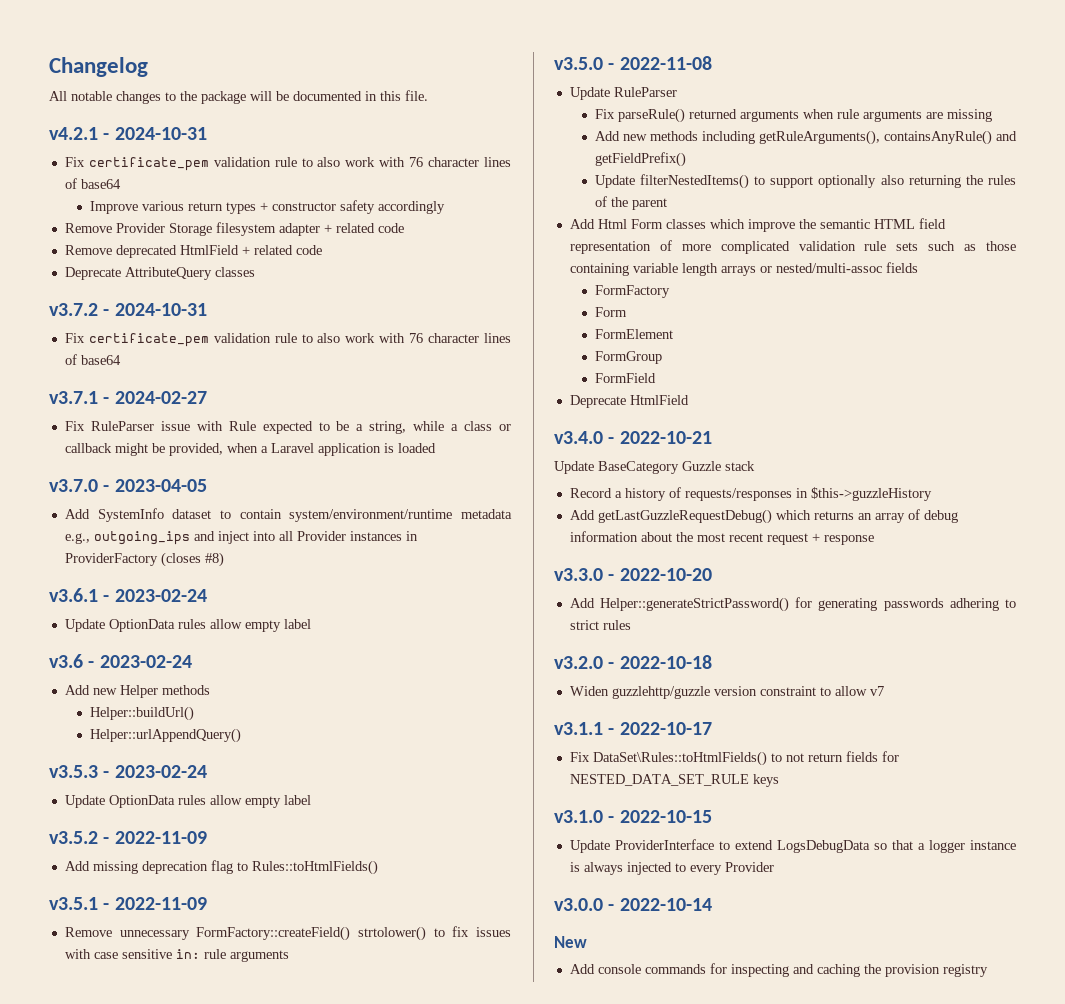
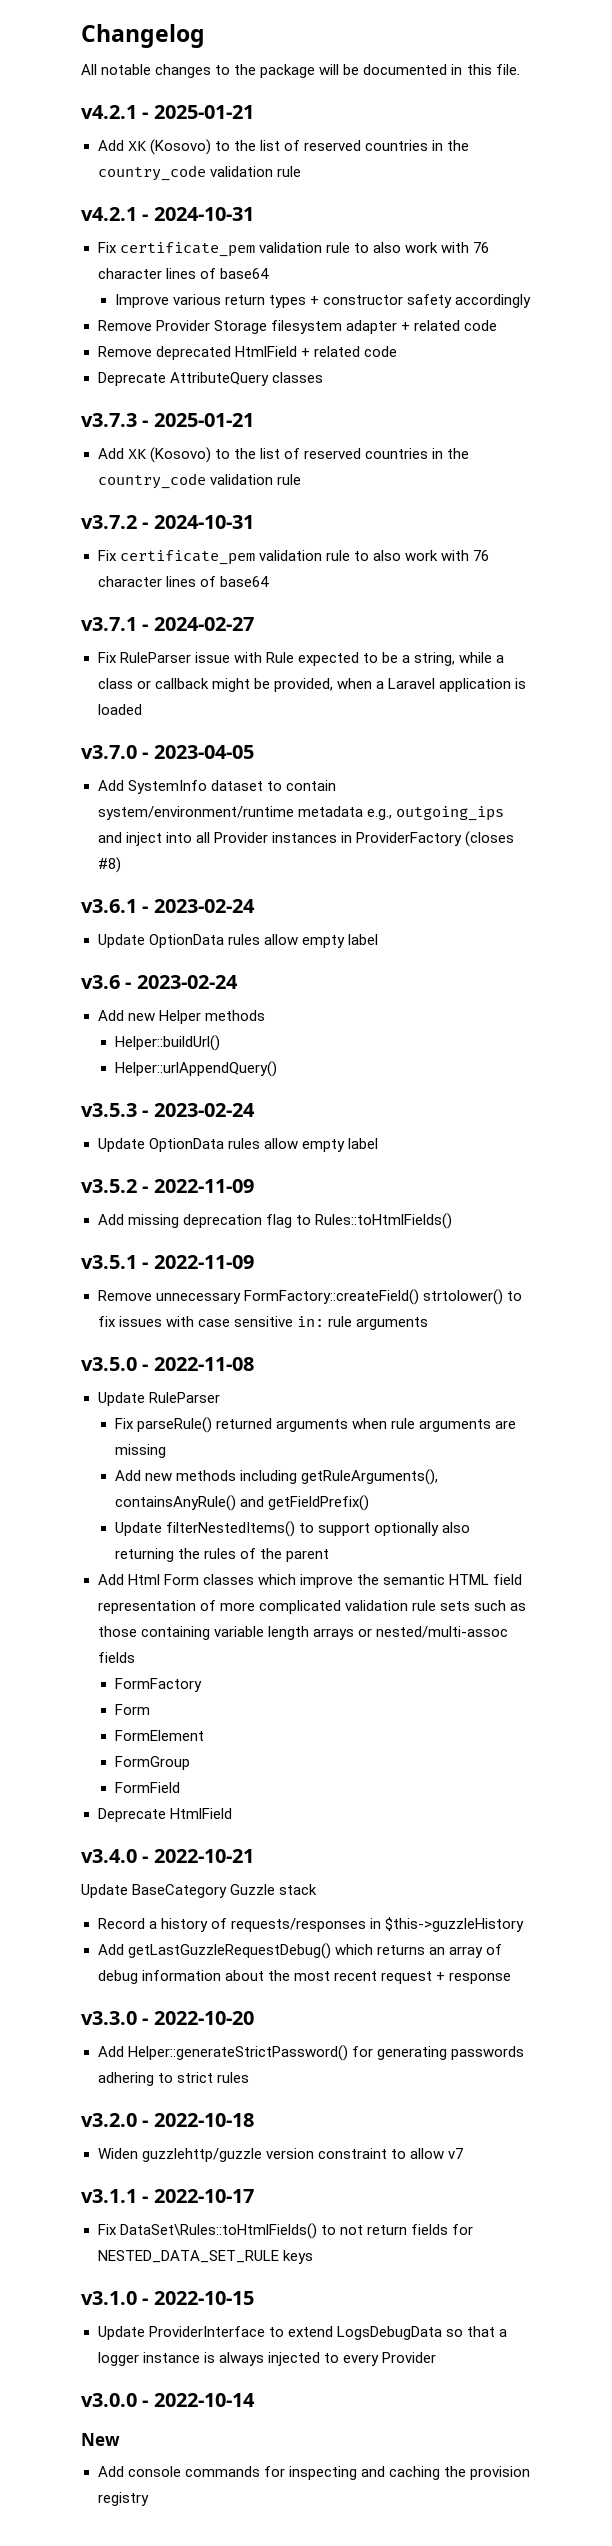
(428, 95) none -> [81,105,254,119] [97,139,470,155] [97,165,301,181] // v4.2.1 - 2025-01-21 // Add XK (Kosovo) to the list of reserved countries in the country_code validation rule
(255, 272) none -> [81,413,254,427] [97,447,470,463] [97,473,301,489] // v3.7.3 - 2025-01-21 // Add XK (Kosovo) to the list of reserved countries in the country_code validation rule

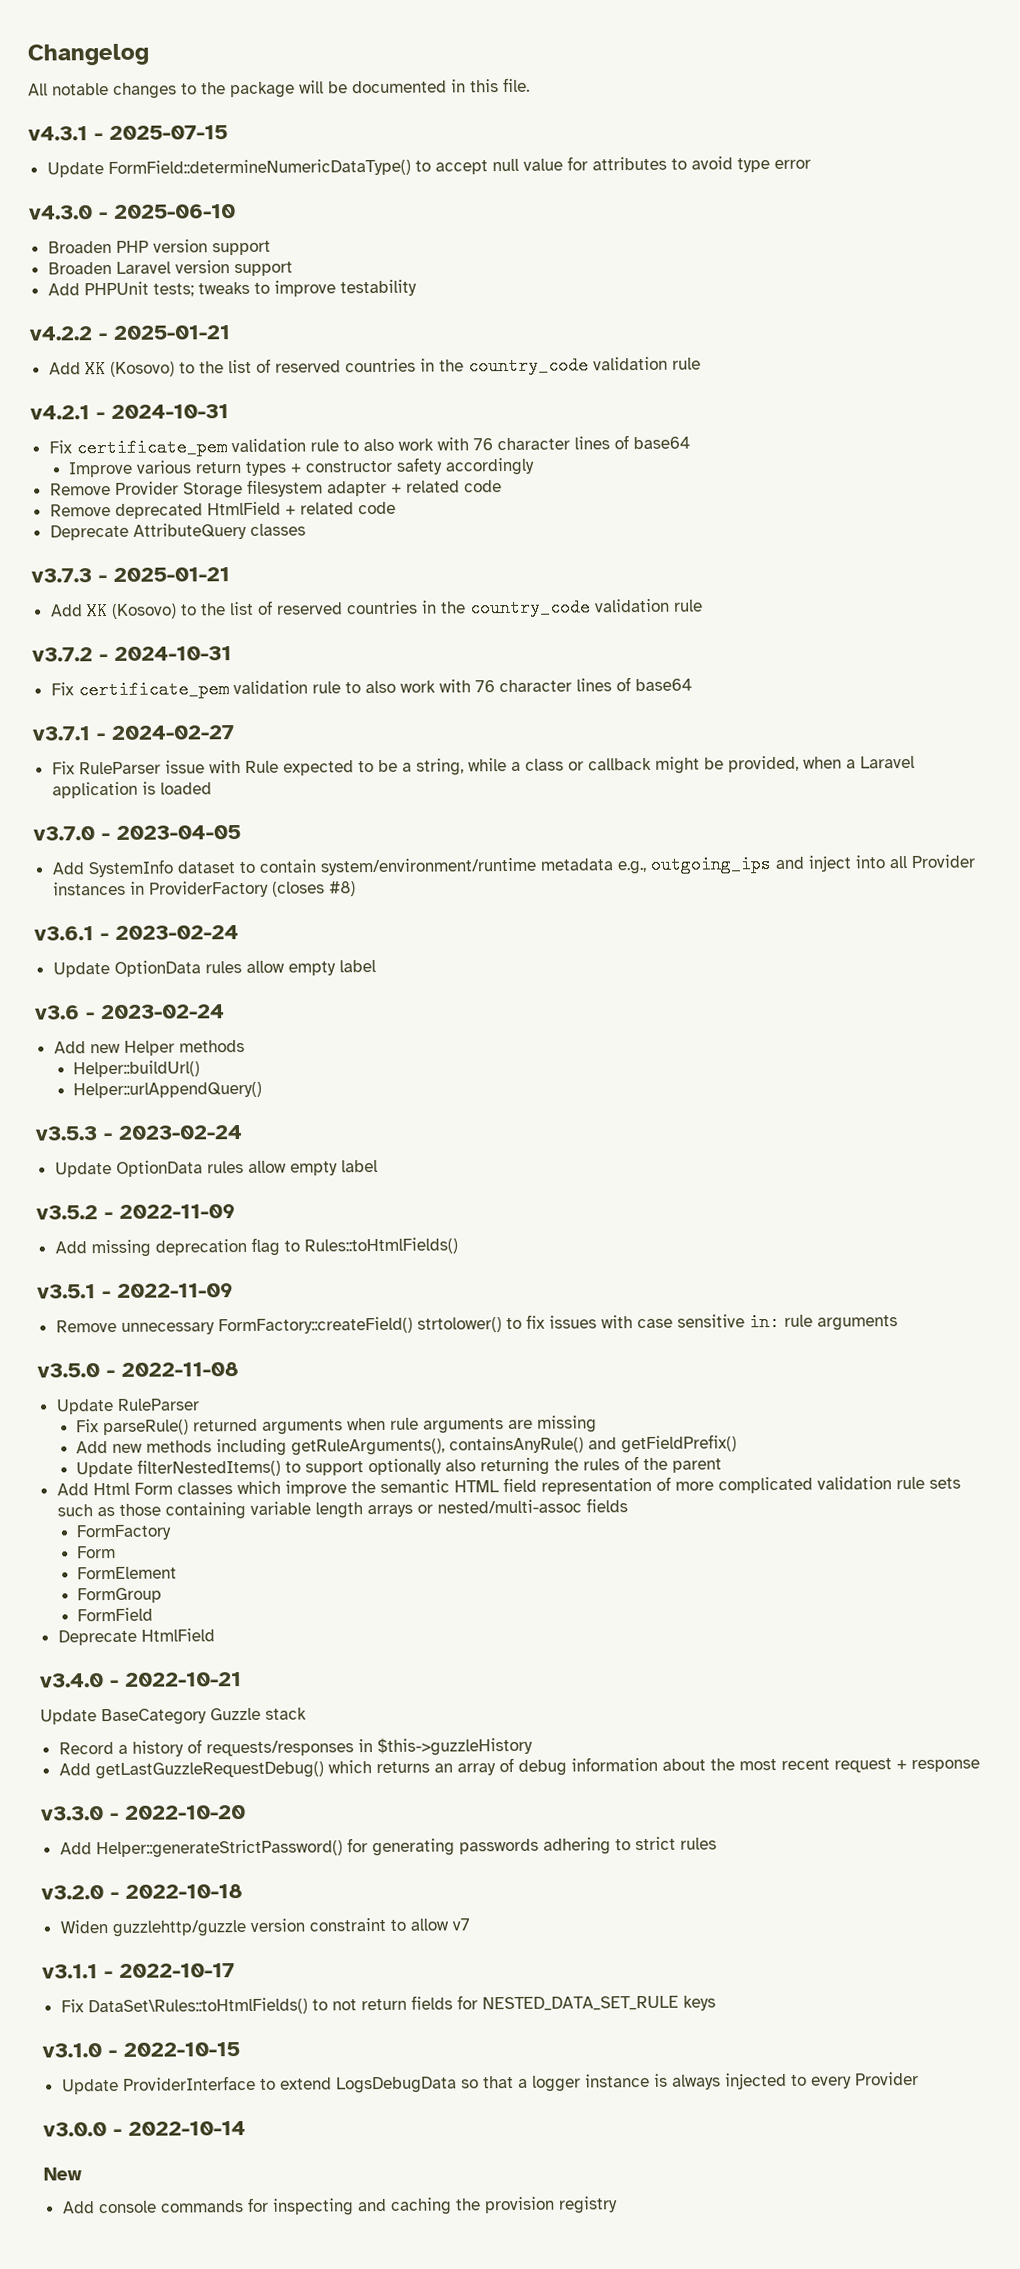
[81,105,137,119] v4.2.1 -> [28,125,228,141] [46,156,811,178] [29,204,236,220] [47,239,271,256] [47,260,293,277] [47,279,417,297] [29,326,93,341] v4.3.1 - 2025-07-15 // Update FormField::determineNumericDataType() to accept null value for attributes to avoid type error // v4.3.0 - 2025-06-10 // Broaden PHP version support // Broaden Laravel version support // Add PHPUnit tests; tweaks to improve testability // v4.2.2

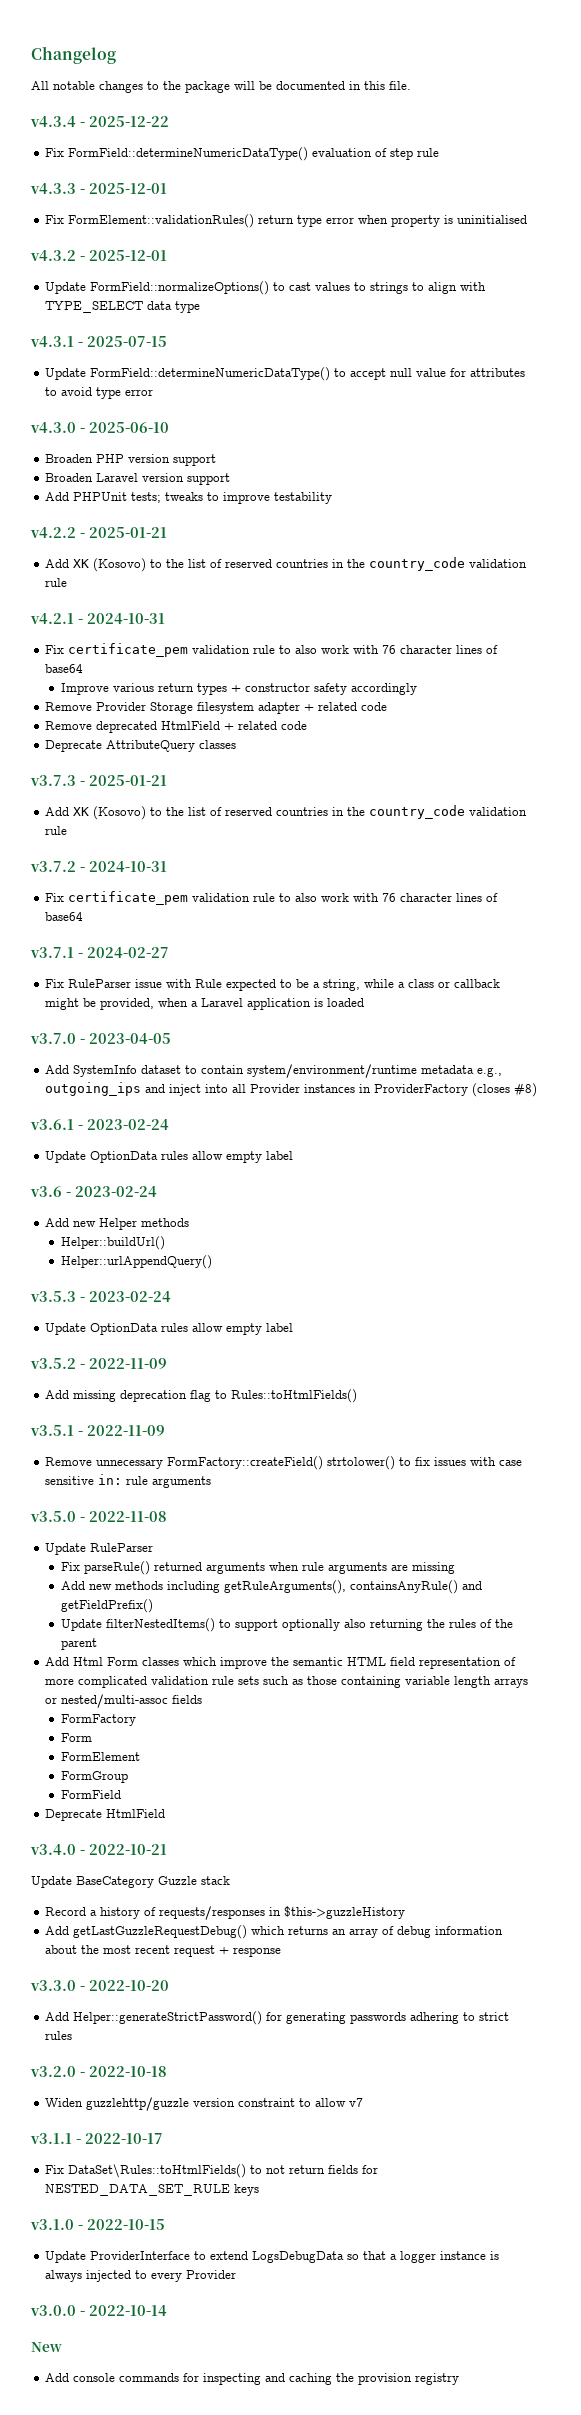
(530, 85) none -> [30,116,169,127] [45,147,440,161] [30,183,167,194] [45,214,528,228] [30,250,167,261] [45,281,487,295] [45,301,201,313] // v4.3.4 - 2025-12-22 // Fix FormField::determineNumericDataType() evaluation of step rule // v4.3.3 - 2025-12-01 // Fix FormElement::validationRules() return type error when property is uninitialised // v4.3.2 - 2025-12-01 // Update FormField::normalizeOptions() to cast values to strings to align with TYPE_SELECT data type

